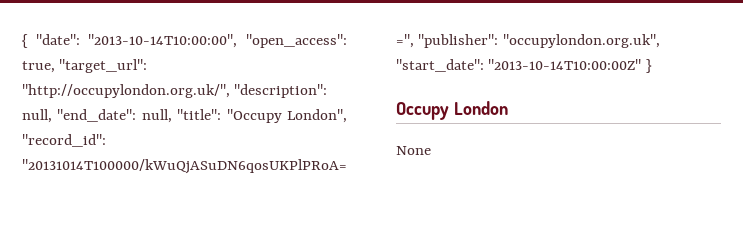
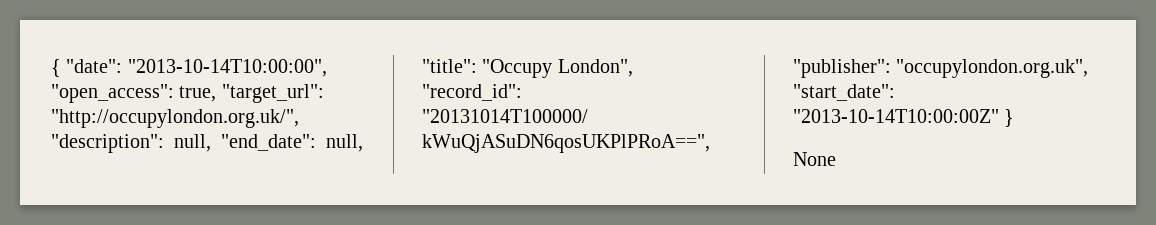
[396,101,508,120] // Occupy London -> (1015, 118) none

